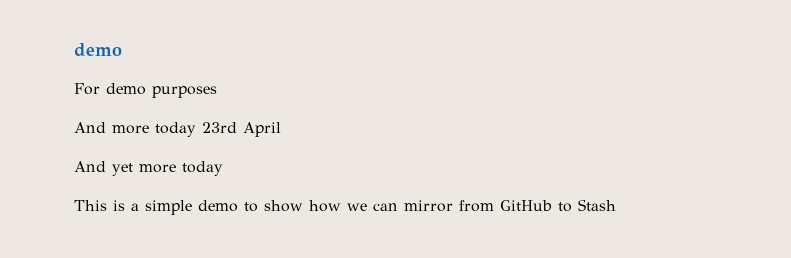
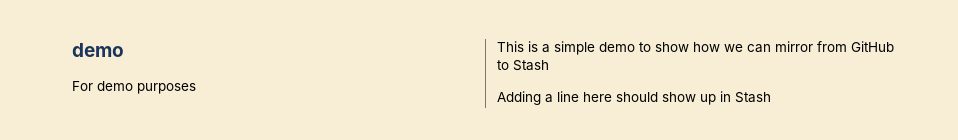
[74,122,281,137] [74,161,223,176] // And more today 23rd April // And yet more today -> (196, 88) none
(616, 205) none -> [497,91,771,105] // Adding a line here should show up in Stash

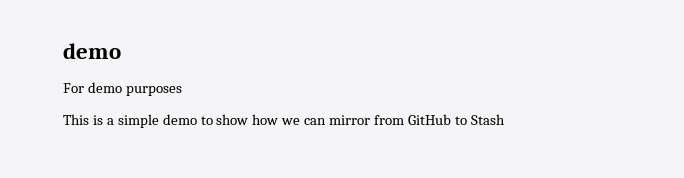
[497,91,771,105] // Adding a line here should show up in Stash -> (505, 119) none

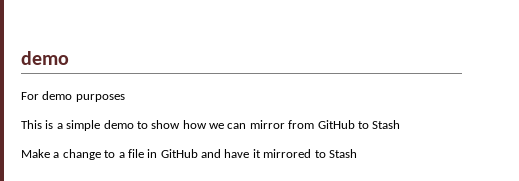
(505, 119) none -> [21,149,357,160] // Make a change to a file in GitHub and have it mirrored to Stash

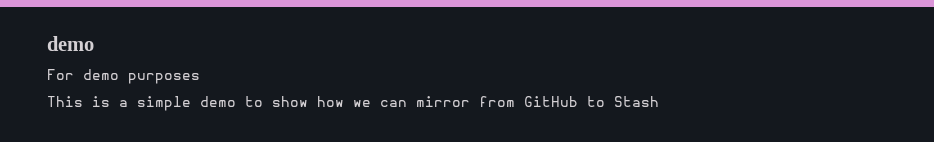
[21,149,357,160] // Make a change to a file in GitHub and have it mirrored to Stash -> (659, 101) none

